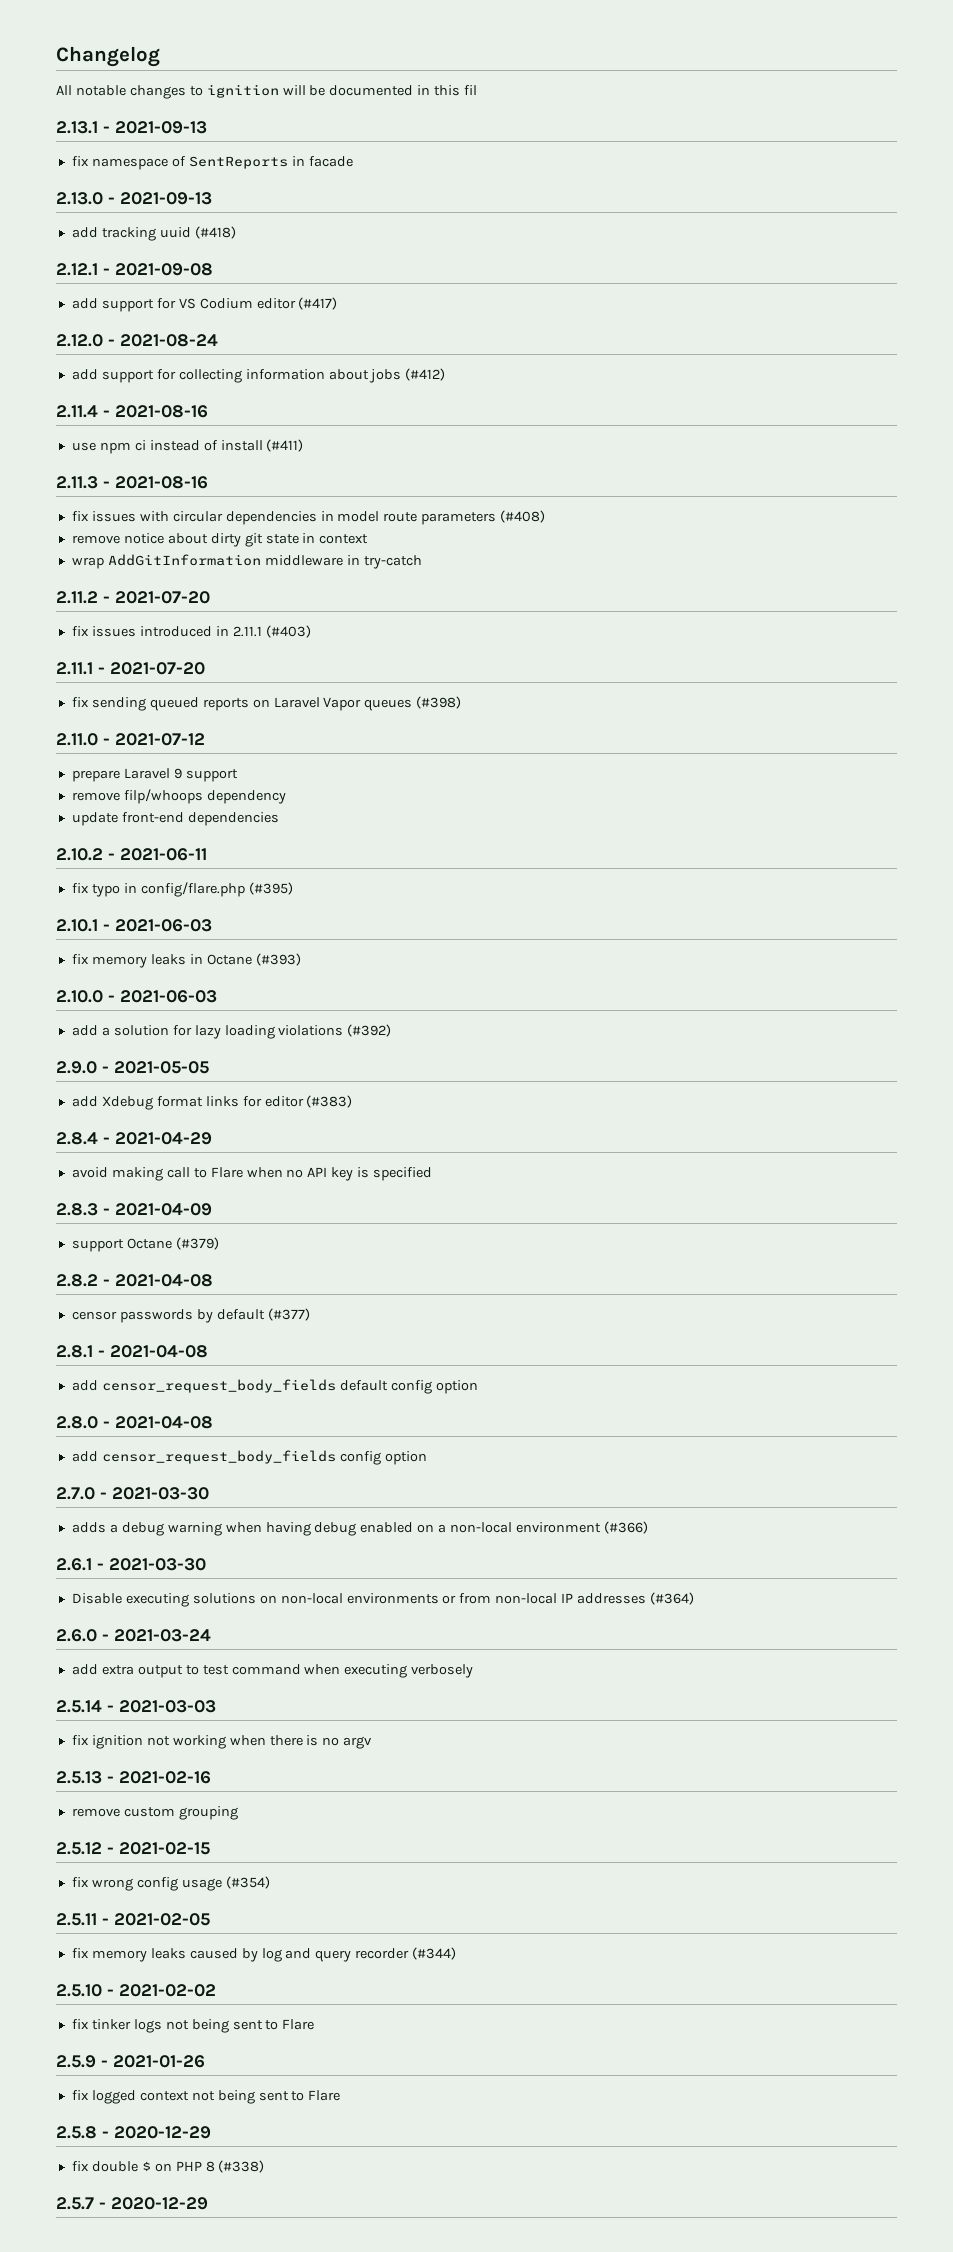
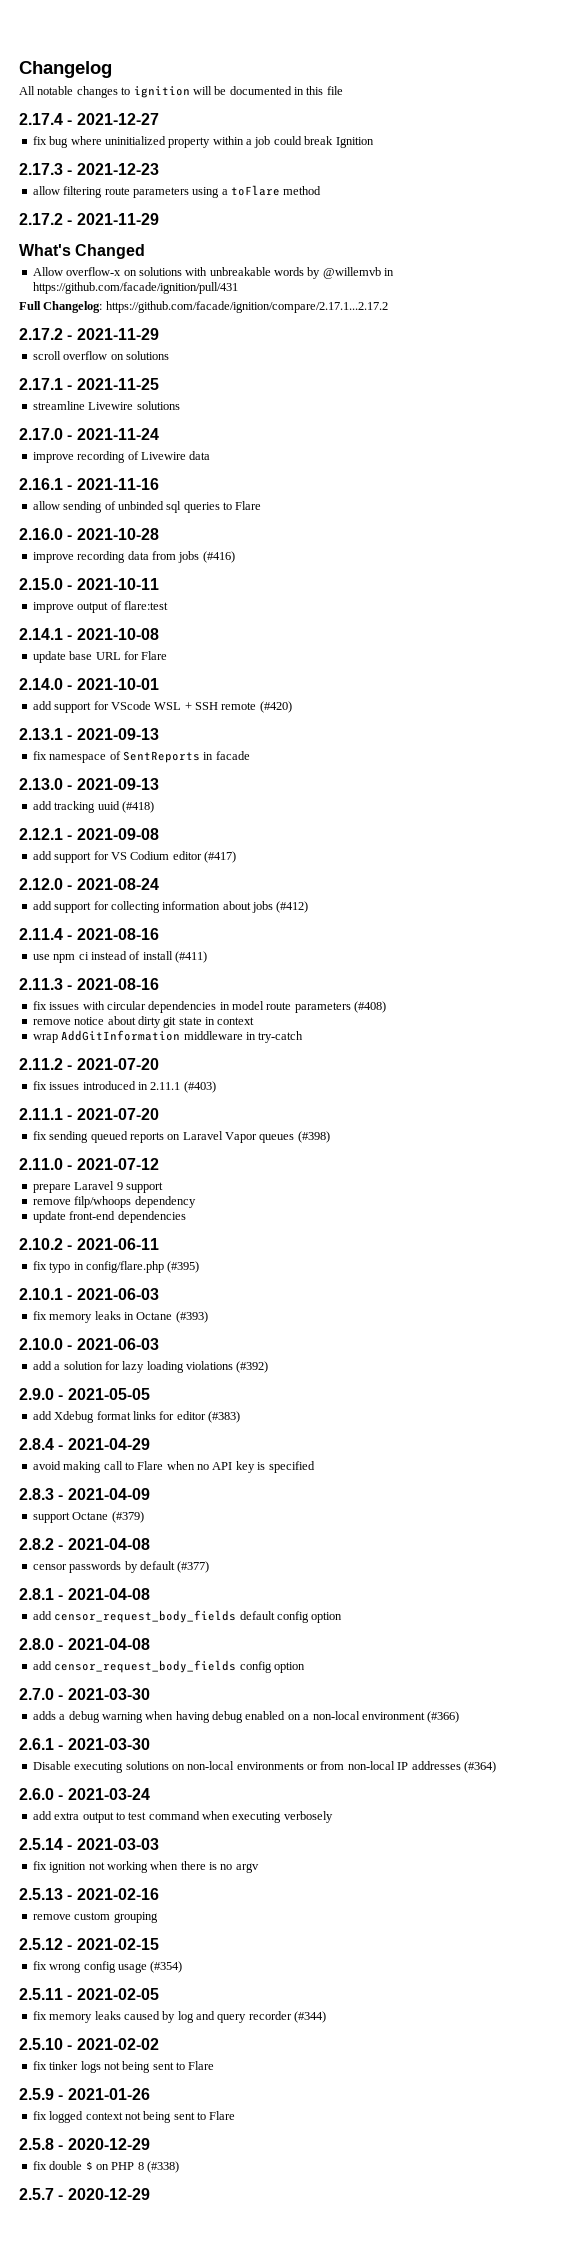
[464,85,478,95] fil -> [326,86,343,95] [19,113,159,125] [32,136,374,148] [19,163,159,175] [32,185,322,198] [19,213,159,225] [19,244,146,259] [32,267,395,279] [32,282,238,294] [19,301,388,313] [19,328,159,340] [32,351,169,360] [19,378,159,390] [32,401,180,410] [19,428,159,440] [32,451,211,463] [19,478,159,490] [32,501,262,513] [19,528,159,540] [32,551,235,563] [19,578,159,590] [32,601,168,613] [19,628,159,640] [32,651,168,663] [19,678,159,690] [32,701,292,713] file // 2.17.4 - 2021-12-27 // fix bug where uninitialized property within a job could break Ignition // 2.17.3 - 2021-12-23 // allow filtering route parameters using a toFlare method // 2.17.2 - 2021-11-29 // What's Changed // Allow overflow-x on solutions with unbreakable words by @willemvb in https://github.com/facade/ignition/pull/431 // Full Changelog: https://github.com/facade/ignition/compare/2.17.1...2.17.2 // 2.17.2 - 2021-11-29 // scroll overflow on solutions // 2.17.1 - 2021-11-25 // streamline Livewire solutions // 2.17.0 - 2021-11-24 // improve recording of Livewire data // 2.16.1 - 2021-11-16 // allow sending of unbinded sql queries to Flare // 2.16.0 - 2021-10-28 // improve recording data from jobs (#416) // 2.15.0 - 2021-10-11 // improve output of flare:test // 2.14.1 - 2021-10-08 // update base URL for Flare // 2.14.0 - 2021-10-01 // add support for VScode WSL + SSH remote (#420)

